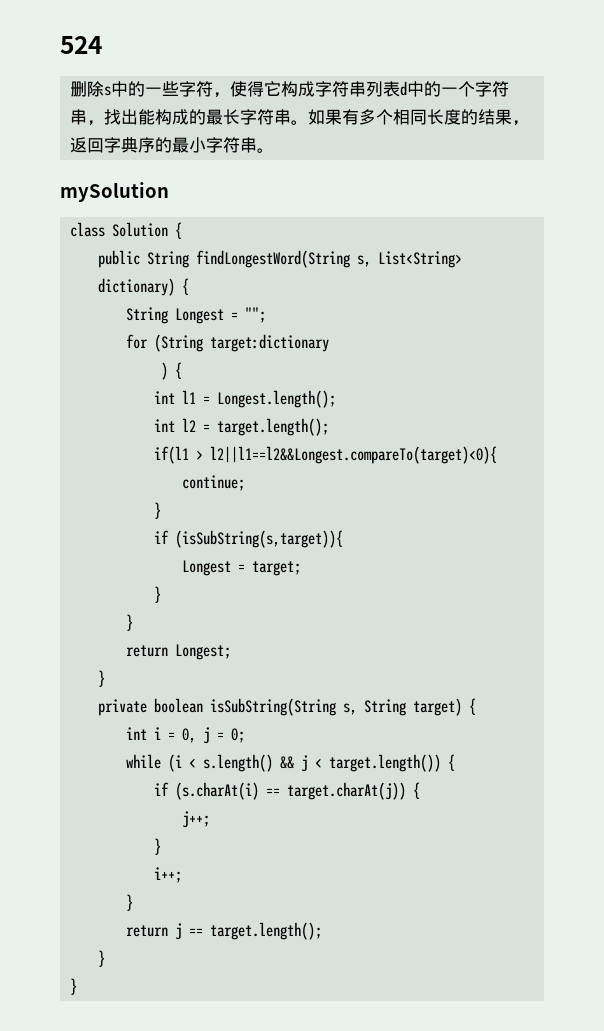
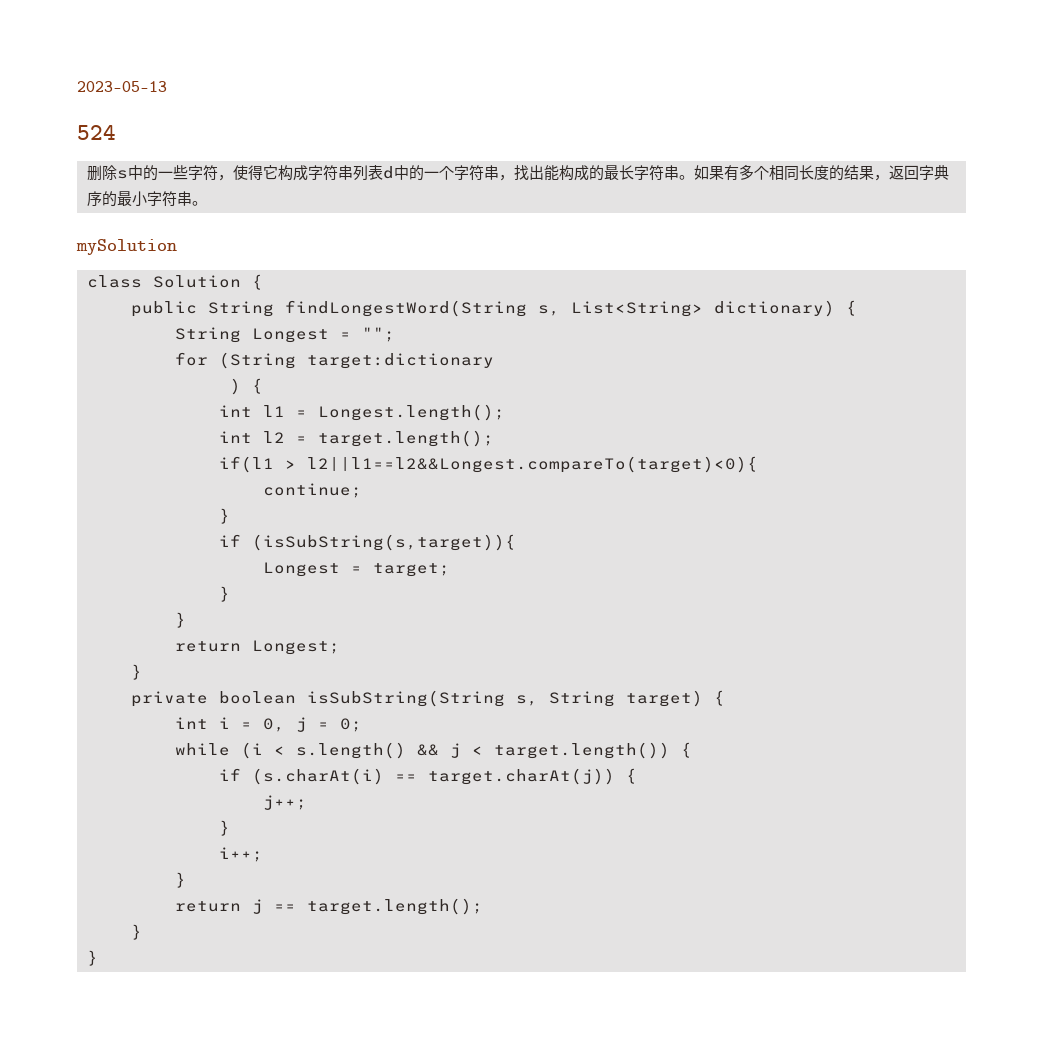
(60, 45) none -> [77,81,167,92] 2023-05-13 //

